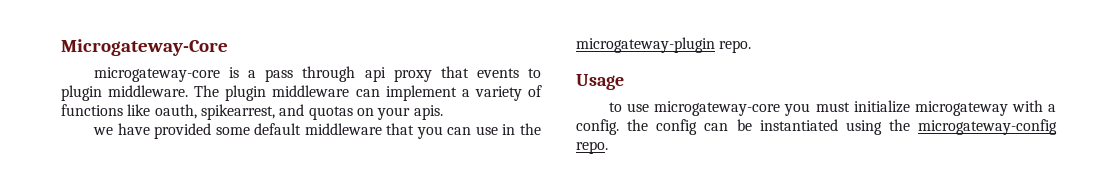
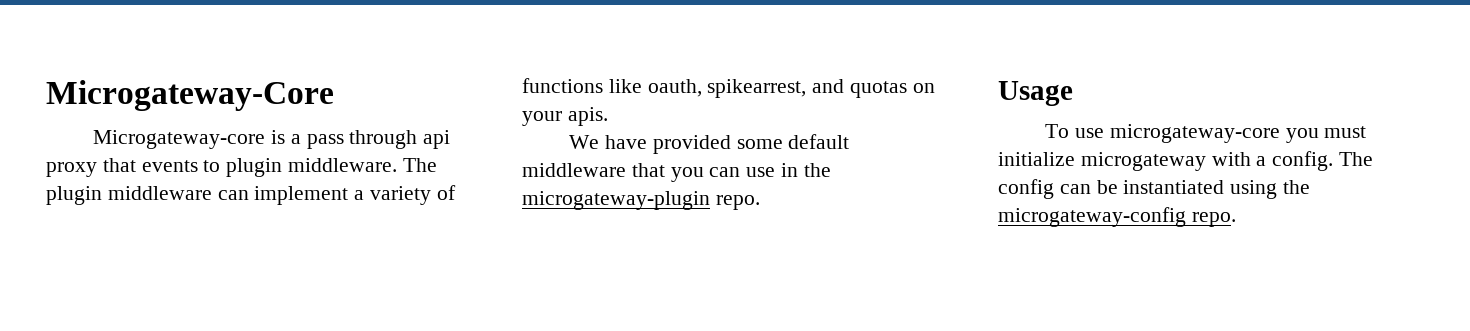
[94,67,221,82] microgateway-core -> [93,130,266,149] Microgateway-core
[93,127,114,135] we -> [569,135,600,149] We
[609,102,623,112] to -> [1045,124,1070,138] To
[627,119,649,131] the -> [1339,152,1374,166] The

